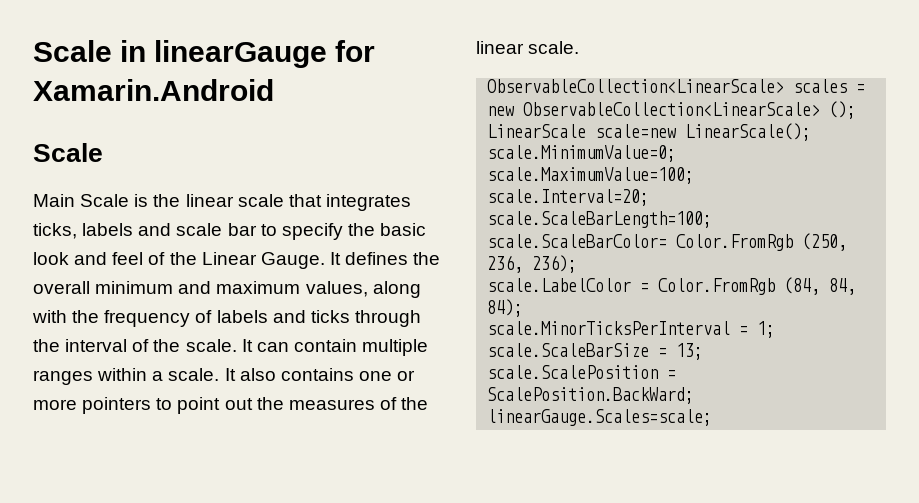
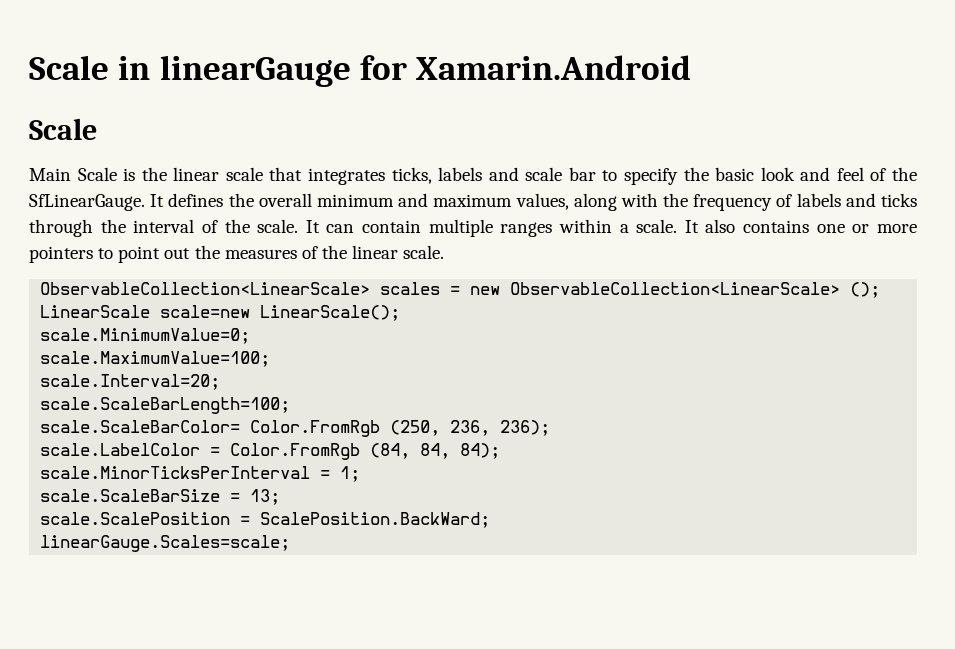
[201,252,325,269] Linear Gauge. -> [29,194,145,211] SfLinearGauge.

